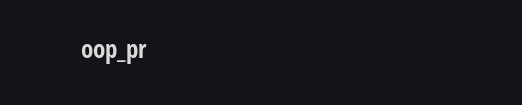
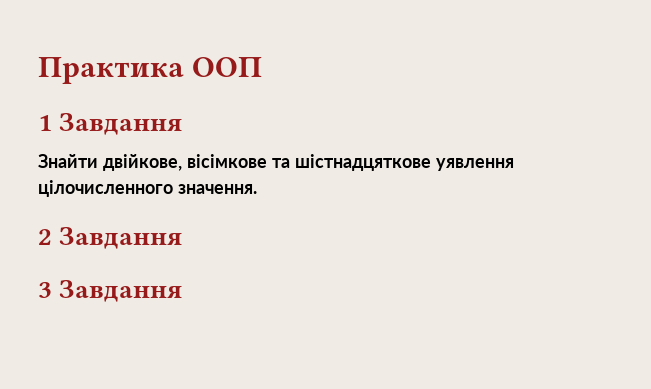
[81,44,147,64] oop_pr -> [38,57,263,84] [38,113,183,135] [38,154,514,171] [38,180,257,197] [38,227,183,249] [38,280,183,302] Практика ООП // 1 Завдання // Знайти двійкове, вісімкове та шістнадцяткове уявлення цілочисленного значення. // 2 Завдання // 3 Завдання

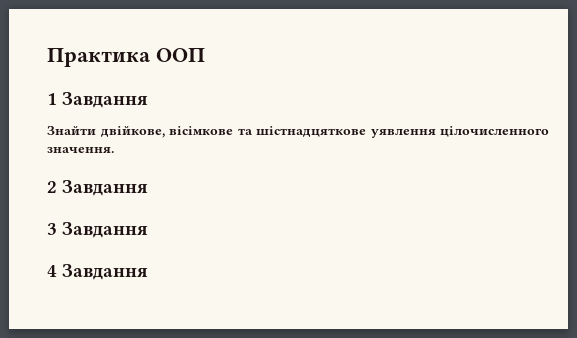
(183, 291) none -> [47,264,149,280] // 4 Завдання

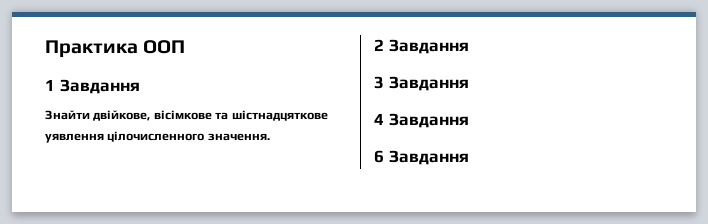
(149, 272) none -> [374,150,469,165] // 6 Завдання

